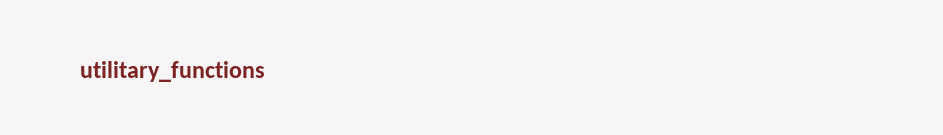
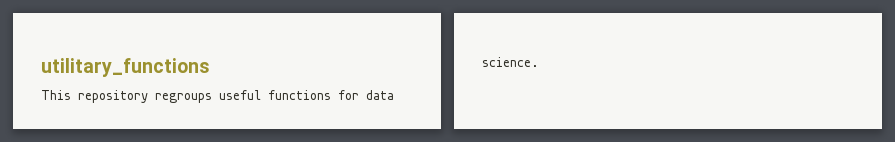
(265, 71) none -> [41,90,394,103] [482,57,539,67] // This repository regroups useful functions for data science.

